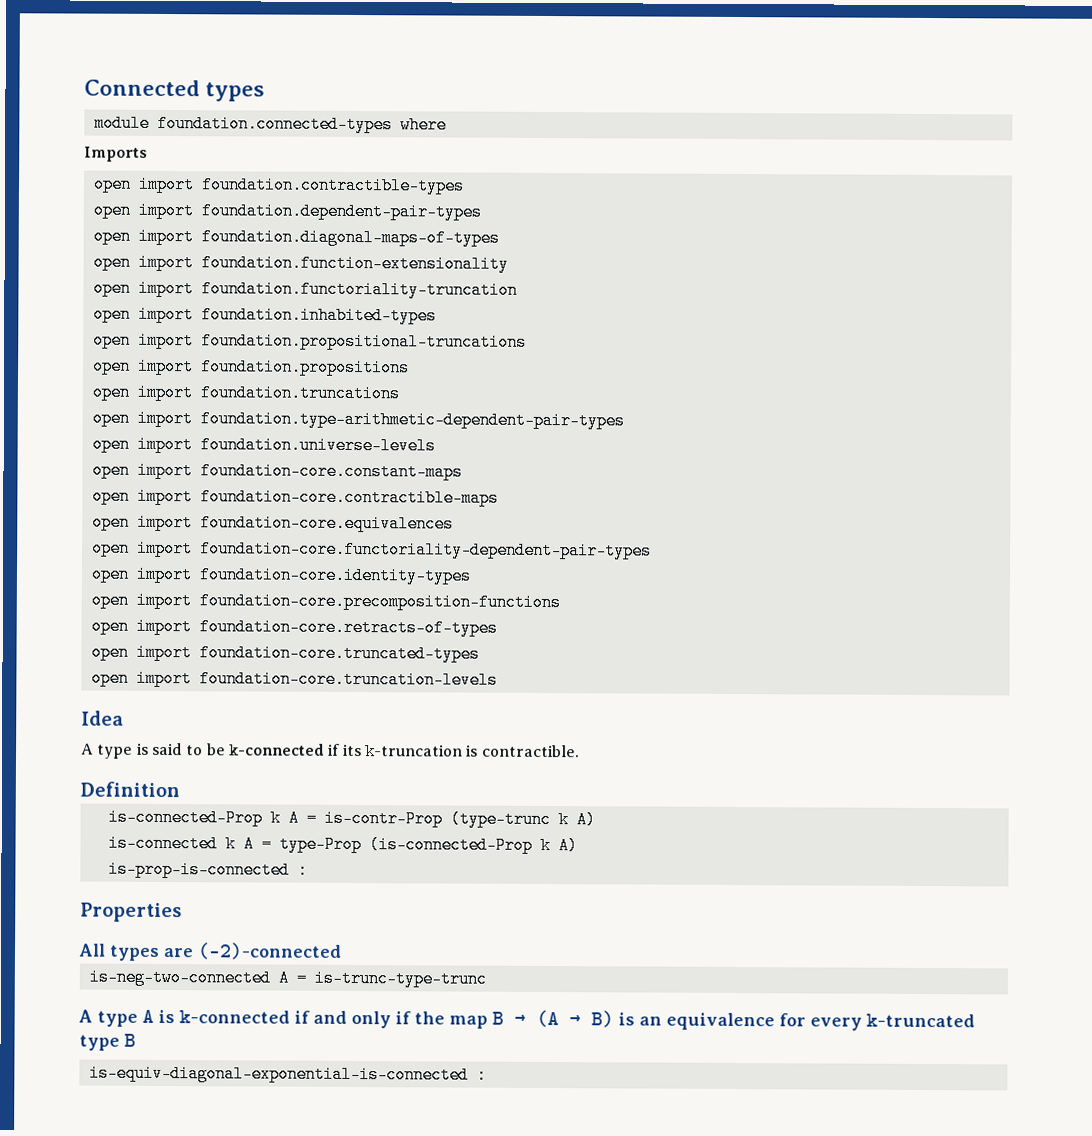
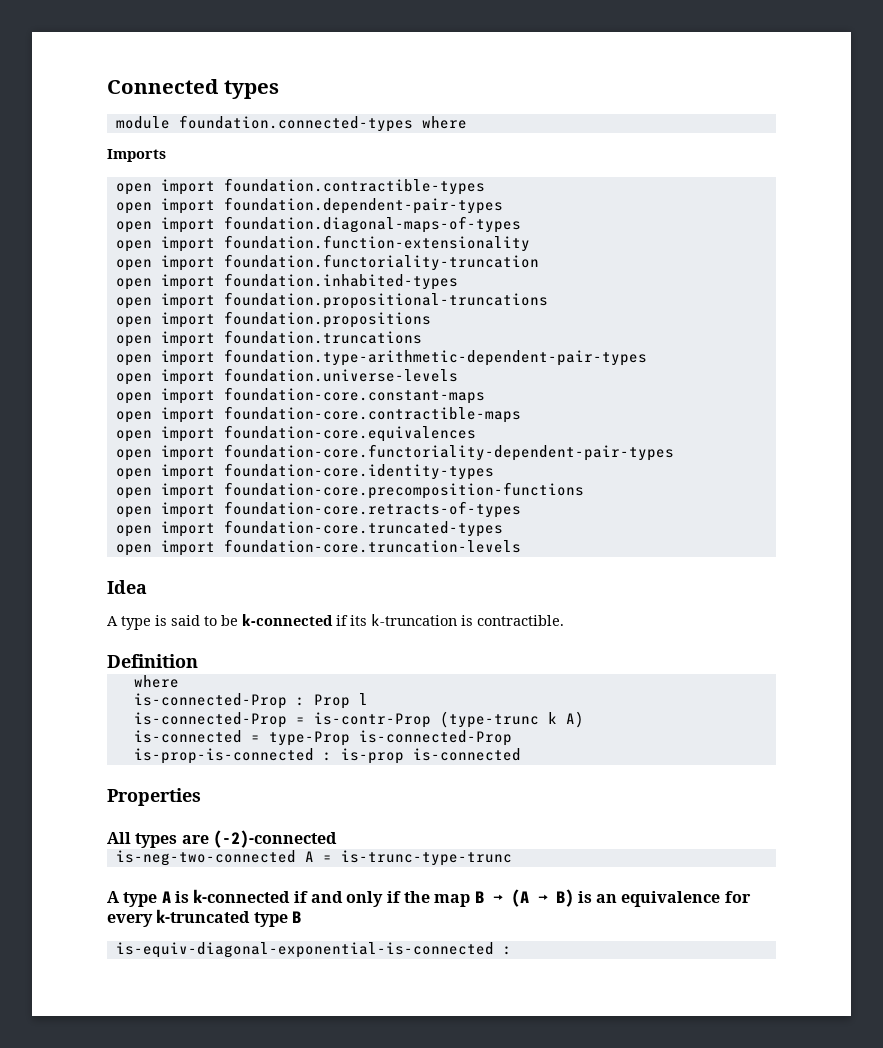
[107,808,299,827] // is-connected-Prop k A -> [133,675,179,688] [133,693,368,709] [133,712,287,728] // where // is-connected-Prop : Prop l // is-connected-Prop
[224,835,578,855] k A = type-Prop (is-connected-Prop k A) -> [250,730,512,746] = type-Prop is-connected-Prop
(308, 870) none -> [340,748,521,764] is-prop is-connected

